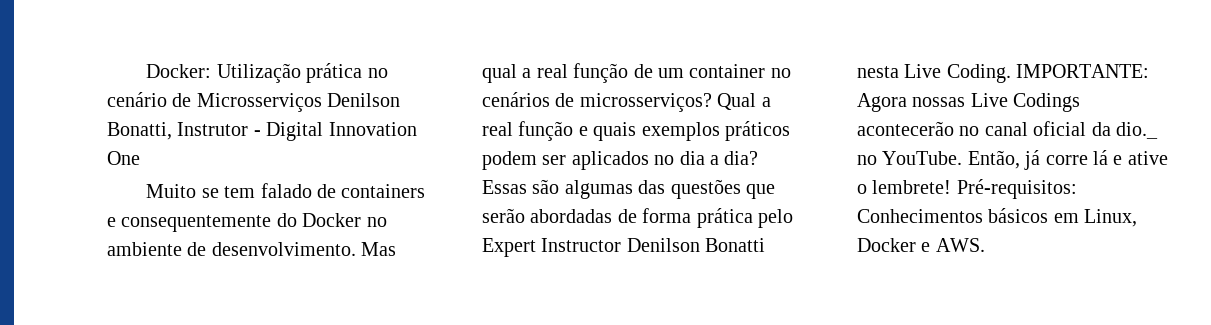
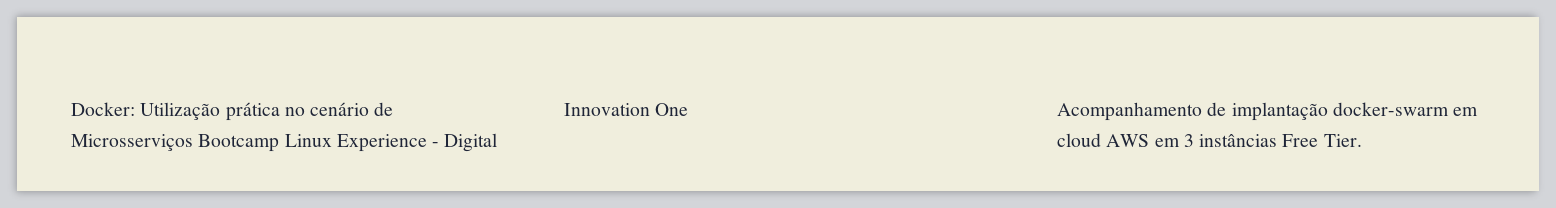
[327,93,401,107] [107,122,249,140] Denilson Bonatti, Instrutor -> [198,134,427,152] Bootcamp Linux Experience
[146,183,426,198] [107,213,387,232] [107,242,397,256] [482,63,791,83] [482,92,771,112] [482,121,790,141] [482,151,759,170] [482,179,775,199] [482,208,793,228] [482,238,766,257] [857,64,1150,83] [857,93,1081,112] [857,121,1158,139] [857,150,1168,170] [857,179,1077,199] [857,208,1138,227] [857,238,985,252] Muito se tem falado de containers e consequentemente do Docker no ambiente de desenvolvimento. Mas qual a real função de um container no cenários de microsserviços? Qual a real função e quais exemplos práticos podem ser aplicados no dia a dia? Essas são algumas das questões que serão abordadas de forma prática pelo Expert Instructor Denilson Bonatti nesta Live Coding. IMPORTANTE: Agora nossas Live Codings acontecerão no canal oficial da dio._ no YouTube. Então, já corre lá e ative o lembrete! Pré-requisitos: Conhecimentos básicos em Linux, Docker e AWS. -> [1057,102,1479,121] [1057,133,1362,147] Acompanhamento de implantação docker-swarm em cloud AWS em 3 instâncias Free Tier.

